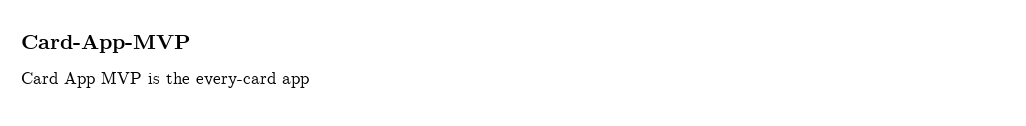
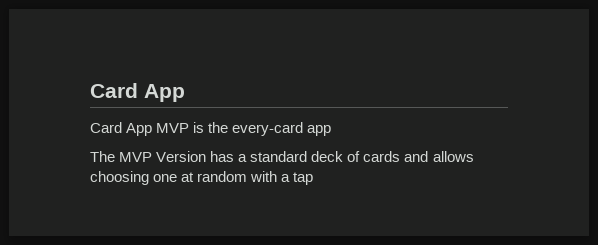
[21,34,191,53] Card-App-MVP -> [90,83,185,102] Card App
(309, 82) none -> [90,151,474,162] [90,171,314,185] // The MVP Version has a standard deck of cards and allows choosing one at random with a tap

